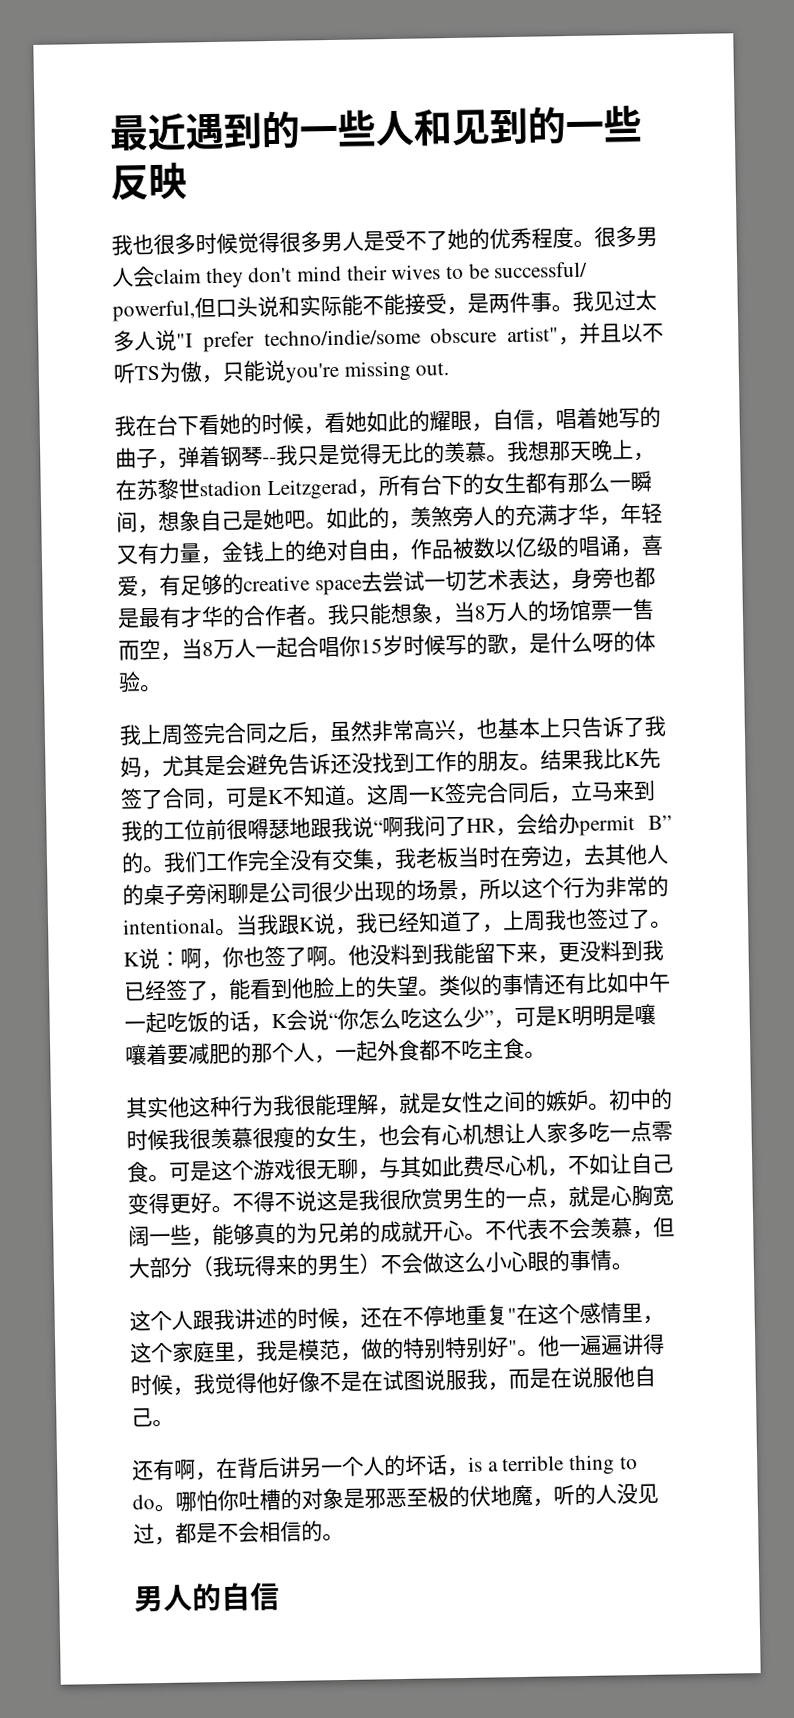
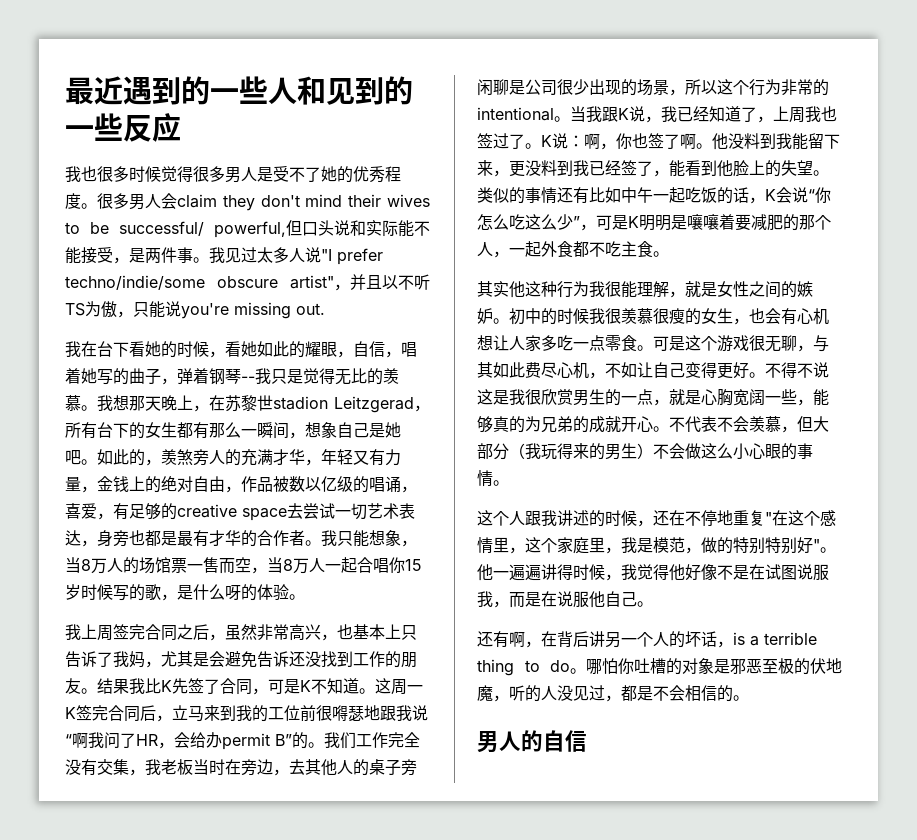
[148,162,187,201] 映 -> [152,113,181,142] 应

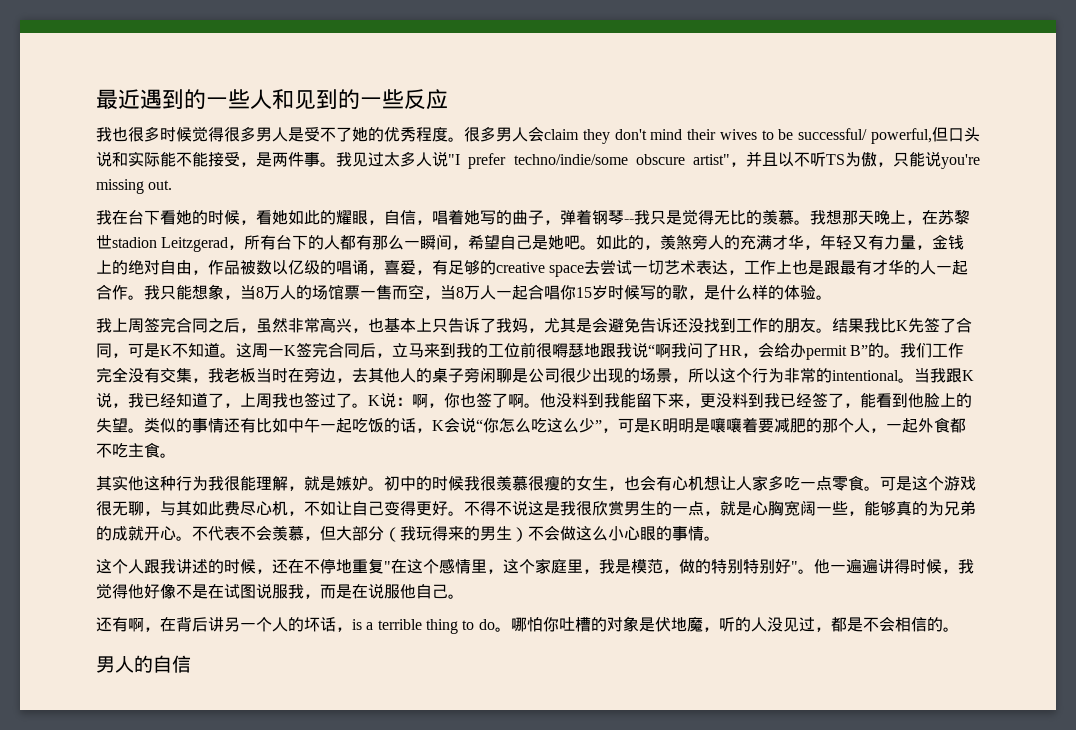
[145,422,177,438] 女生 -> [324,235,341,250] 人
[305,422,337,438] 想象 -> [468,234,501,250] 希望
[97,530,305,547] 身旁也都是最有才华的合作者 -> [744,260,969,275] [96,284,128,300] 工作上也是跟最有才华的人一起合作
[225,585,241,600] 呀 -> [752,285,768,300] 样
[717,281,797,298] 女性之间的 -> (336, 483) none
[730,658,810,675] 邪恶至极的 -> (655, 624) none

